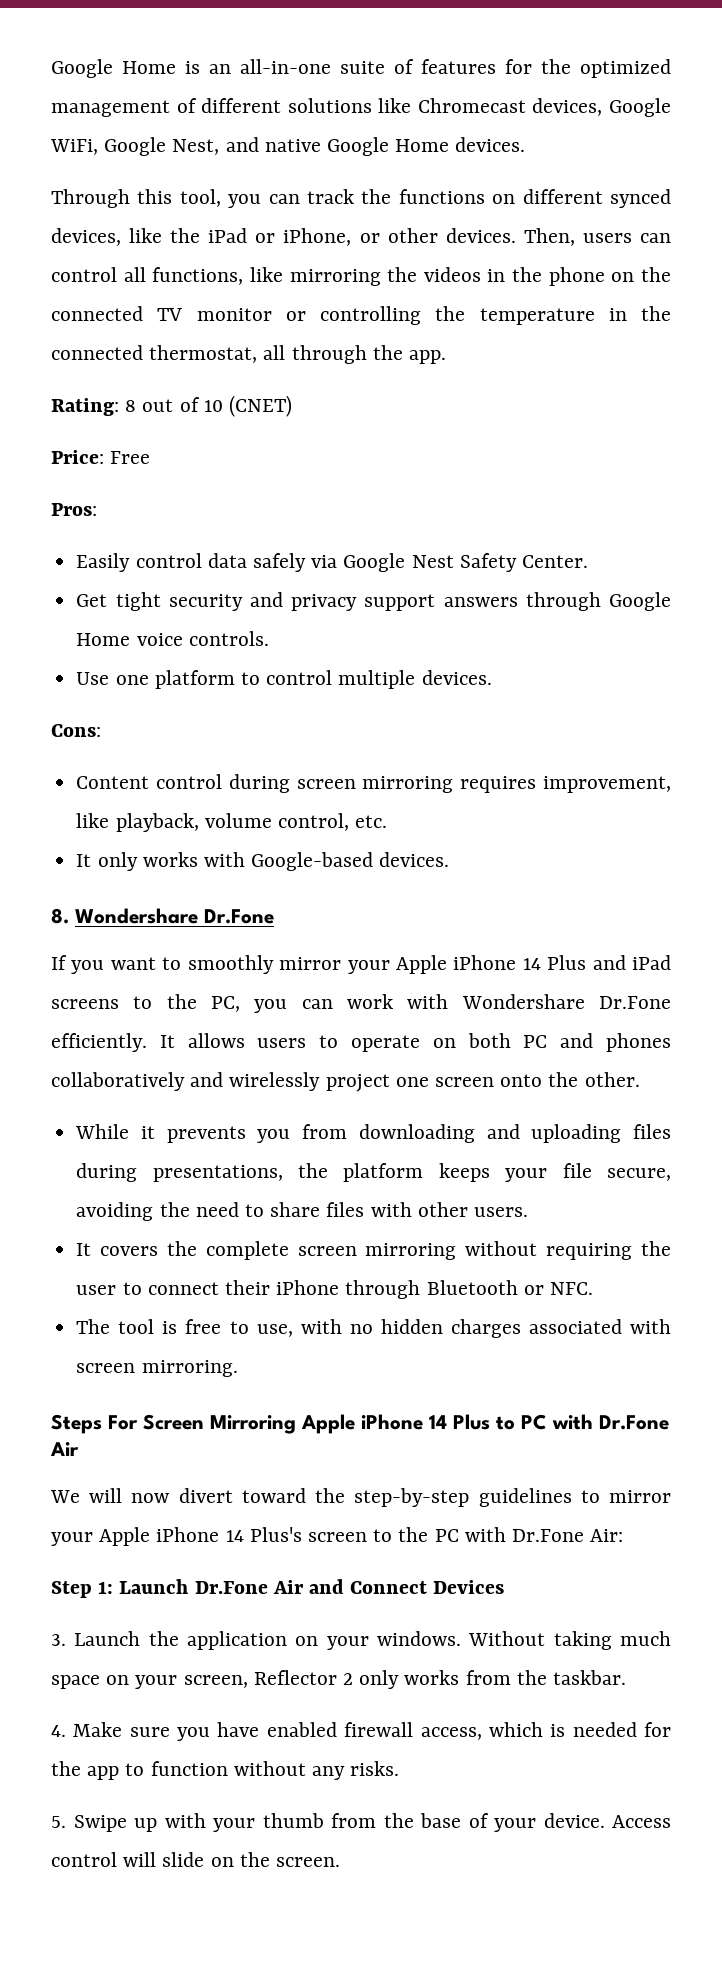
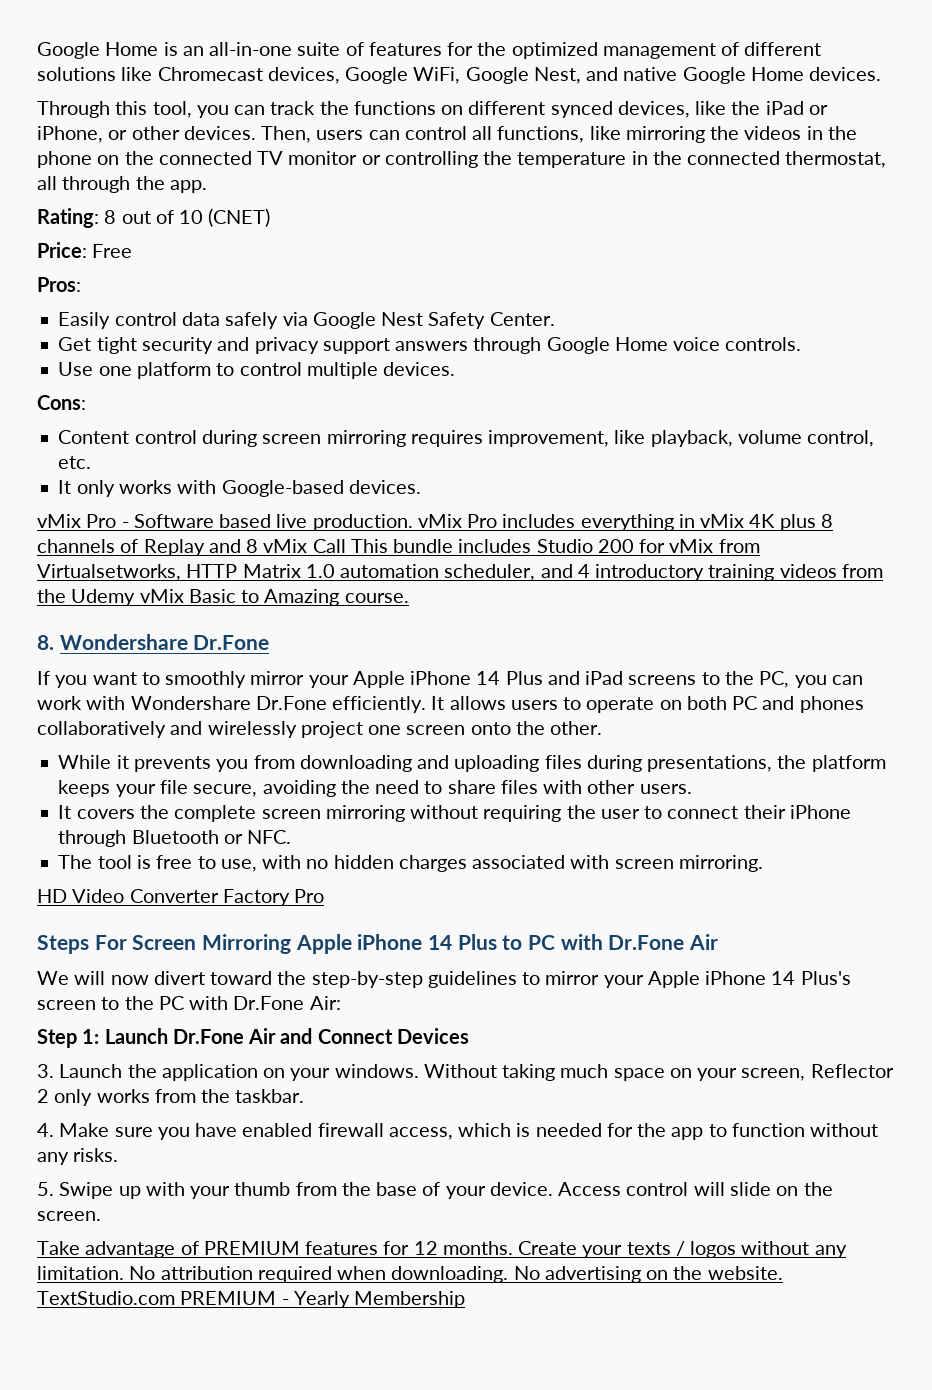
(450, 859) none -> [37,514,833,531] [37,539,760,556] [37,564,883,581] [37,589,409,606] // vMix Pro - Software based live production. vMix Pro includes everything in vMix 4K plus 8 channels of Replay and 8 vMix Call This bundle includes Studio 200 for vMix from Virtualsetworks, HTTP Matrix 1.0 automation scheduler, and 4 introductory training videos from the Udemy vMix Basic to Amazing course.
(238, 1368) none -> [37,889,325,906] // HD Video Converter Factory Pro
(341, 1862) none -> [37,1241,847,1258] [37,1266,783,1283] [37,1291,466,1308] // Take advantage of PREMIUM features for 12 months. Create your texts / logos without any limitation. No attribution required when downloading. No advertising on the website. TextStudio.com PREMIUM - Yearly Membership

